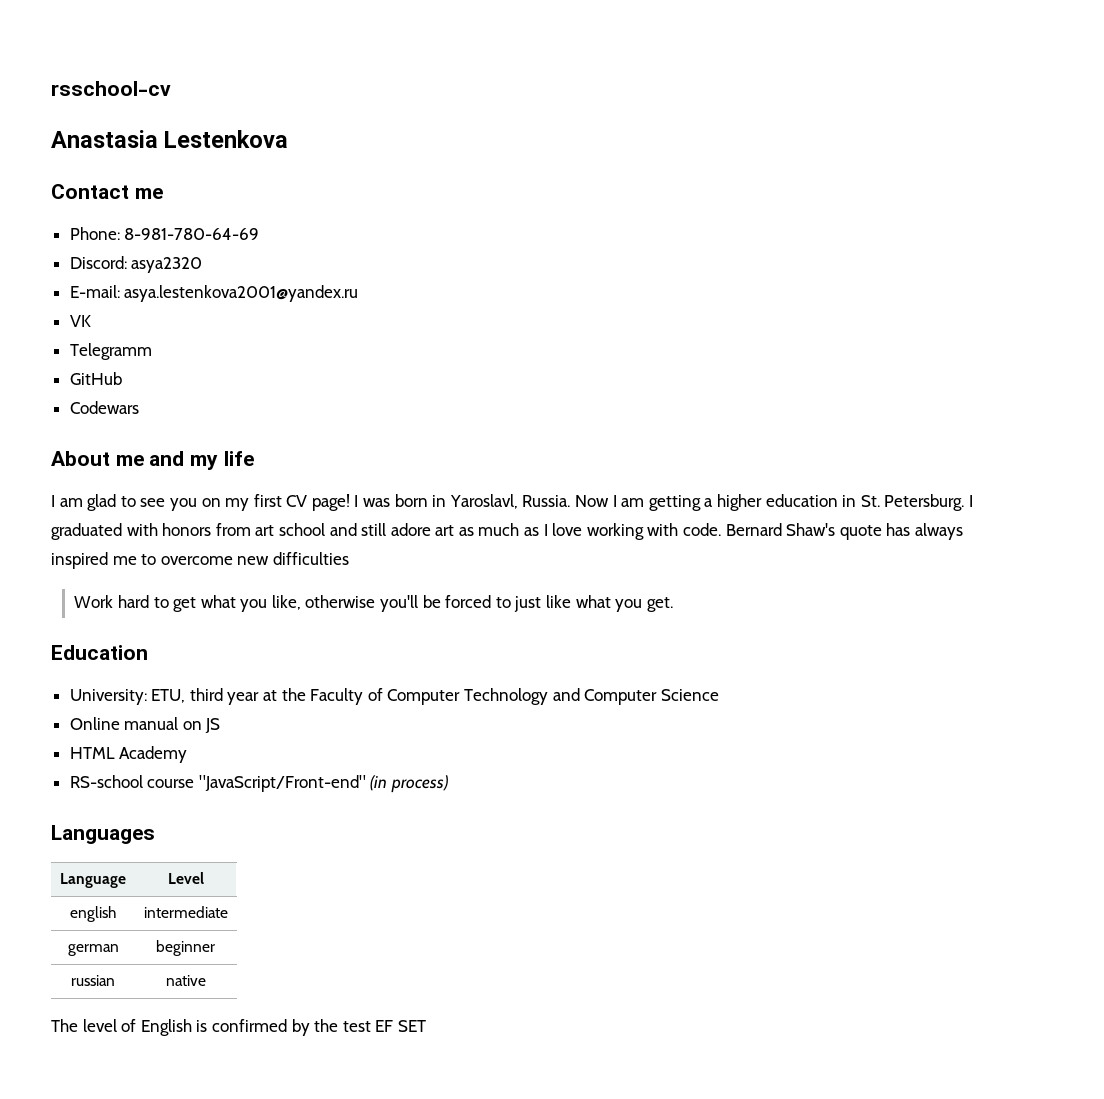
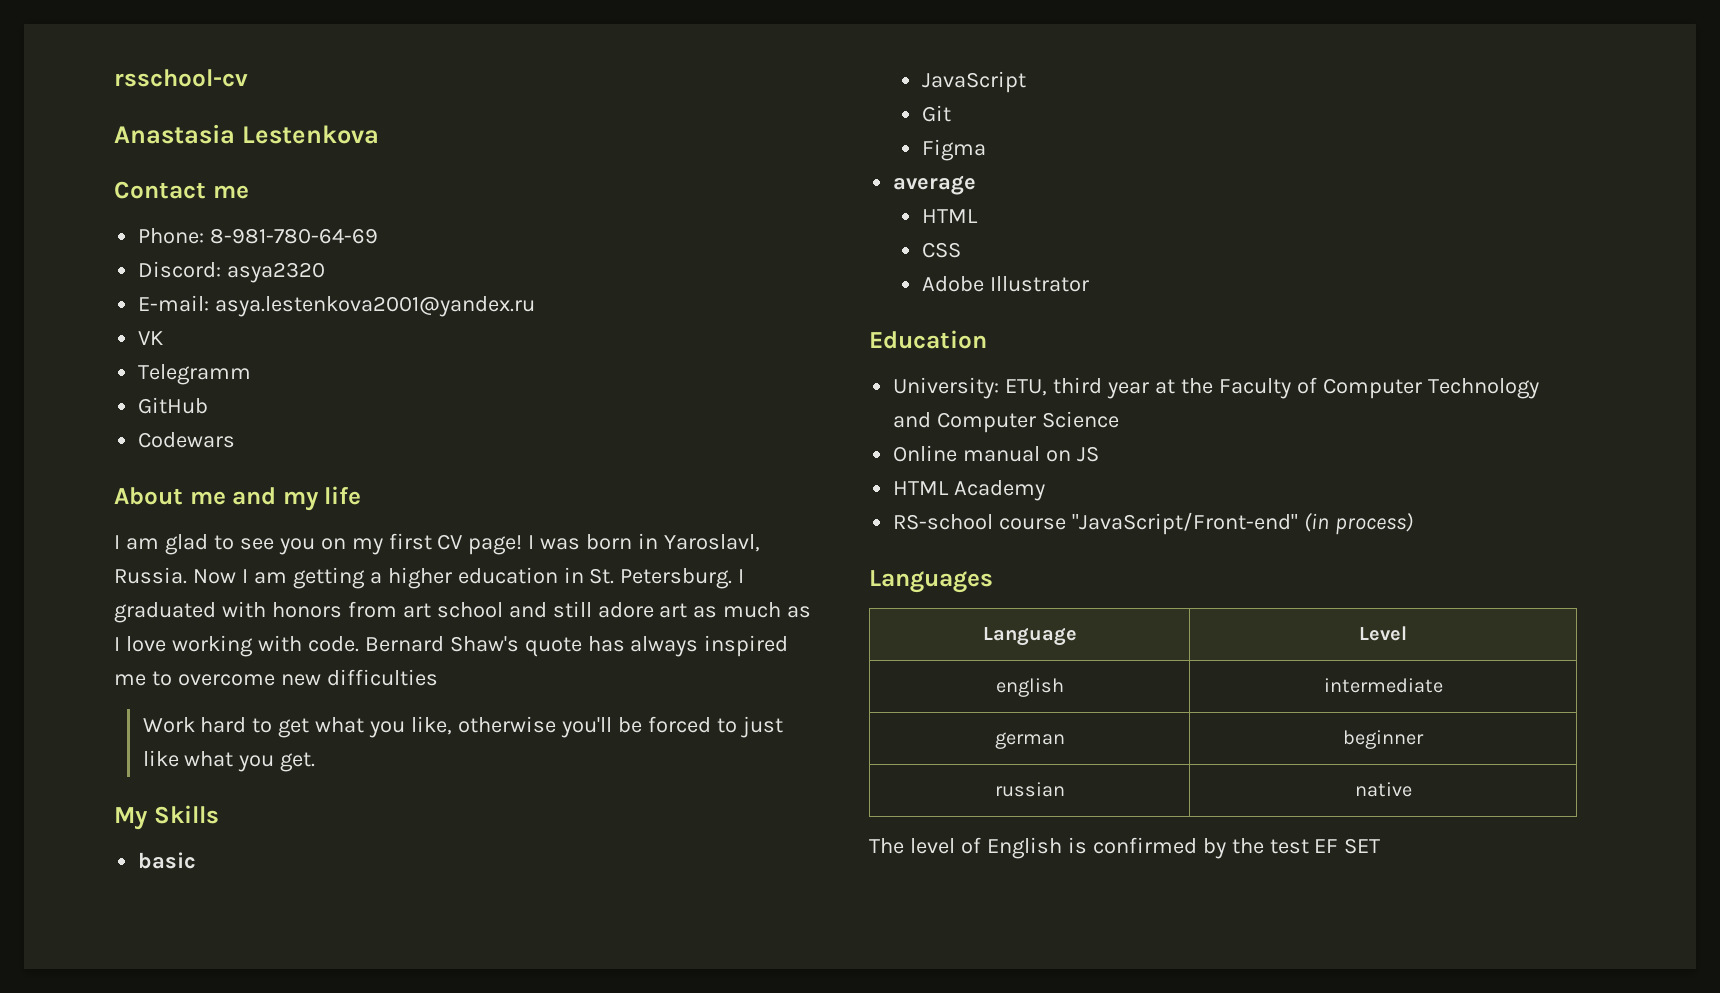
(673, 604) none -> [114,805,219,830] [138,852,197,869] [921,71,1026,93] [921,105,951,122] [921,139,986,161] [893,175,977,195] [921,209,978,223] [921,242,961,258] [921,276,1089,292] // My Skills // basic // JavaScript // Git // Figma // average // HTML // CSS // Adobe Illustrator

